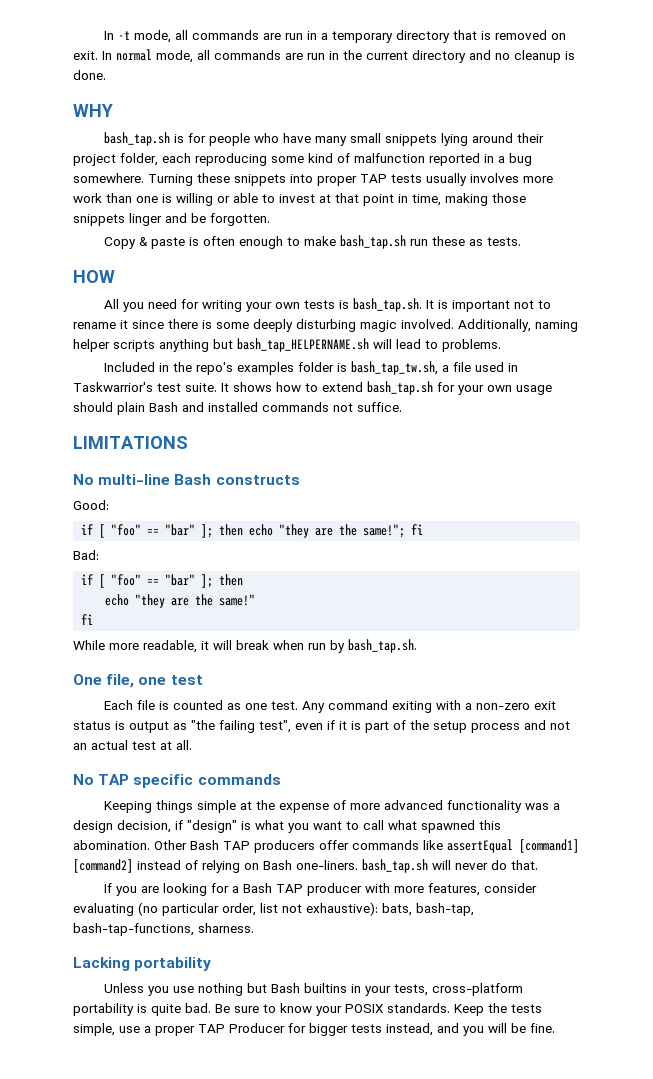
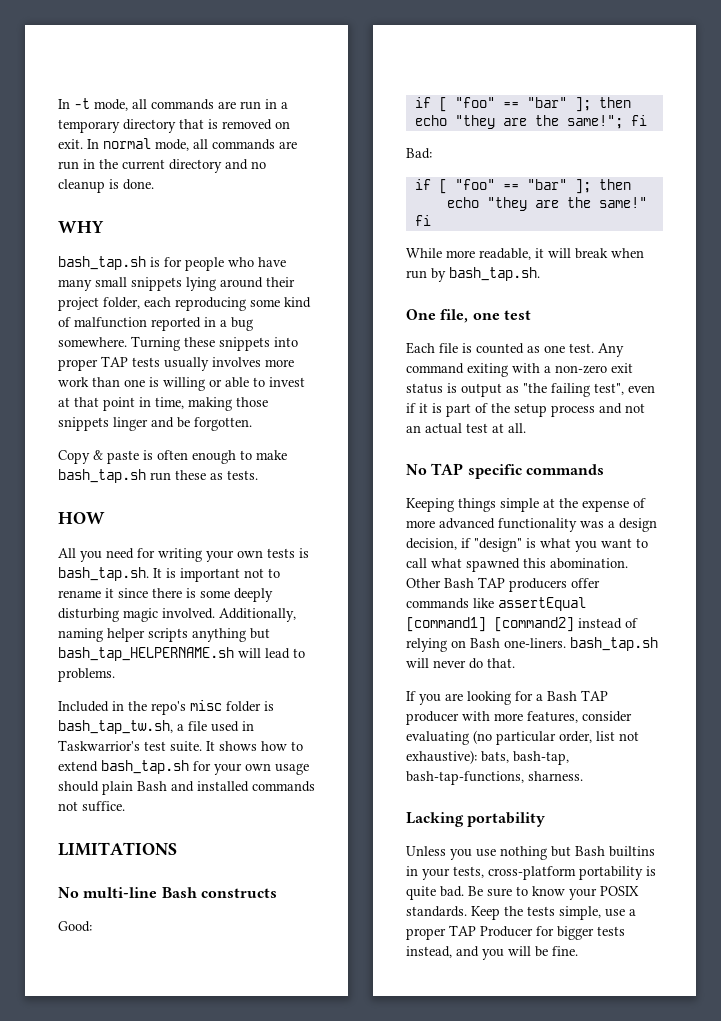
[236,362,294,375] examples -> [190,700,222,711] misc

